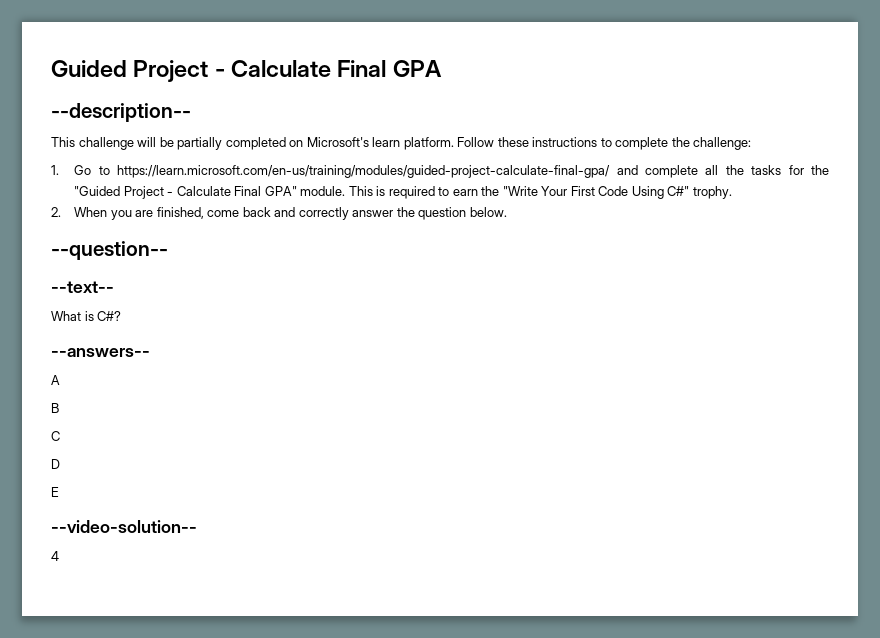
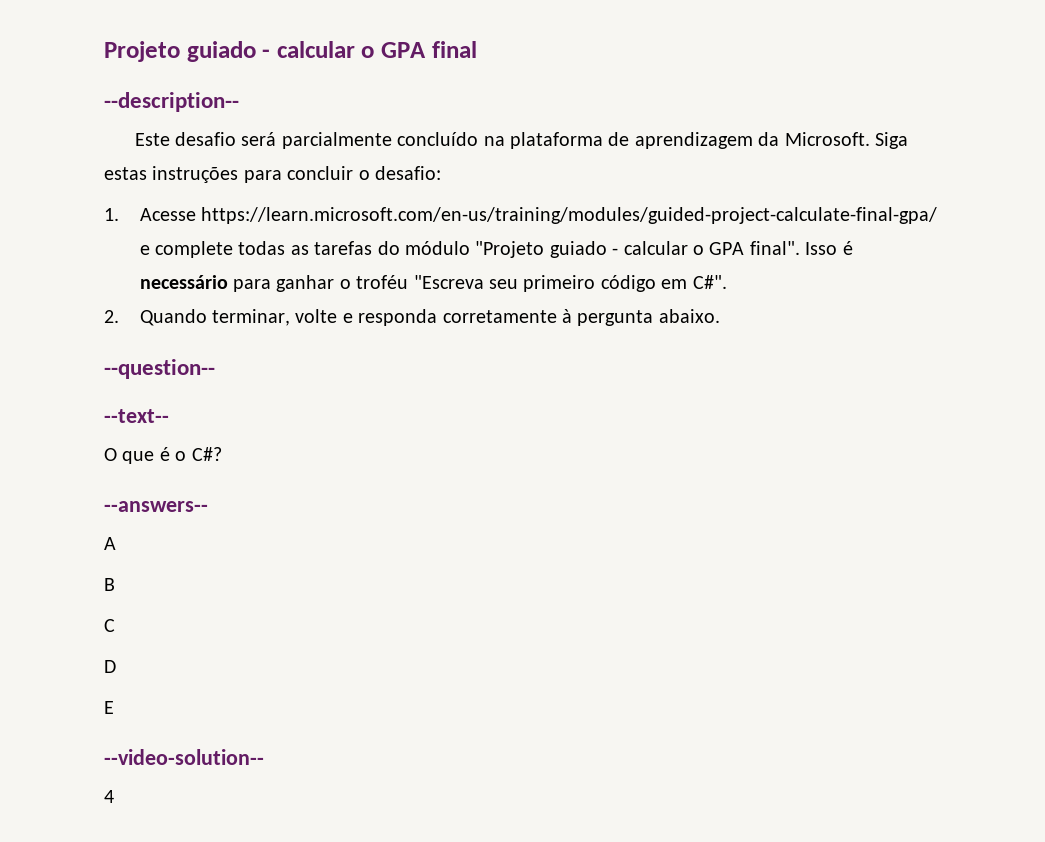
[51,60,442,82] Guided Project - Calculate Final GPA -> [104,41,477,62] Projeto guiado - calcular o GPA final
[51,137,752,150] [51,165,829,178] [74,186,732,199] [51,207,507,220] [51,241,168,260] [51,281,114,293] [51,311,94,321] This challenge will be partially completed on Microsoft's learn platform. Follow these instructions to complete the challenge: // 1. Go to https://learn.microsoft.com/en-us/training/modules/guided-project-calculate-final-gpa/ and complete all the tasks for the "Guided Project - Calculate Final GPA" module. This is required to earn the "Write Your First Code Using C#" trophy. // 2. When you are finished, come back and correctly answer the question below. // --question-- // --text-- // What is -> [134,132,908,149] [104,166,441,183] [104,207,937,224] [139,241,853,258] [139,275,727,292] [104,309,720,326] [104,359,215,379] [104,409,169,423] [104,447,187,464] Este desafio será parcialmente concluído na plataforma de aprendizagem da Microsoft. Siga estas instruções para concluir o desafio: // 1. Acesse https://learn.microsoft.com/en-us/training/modules/guided-project-calculate-final-gpa/ e complete todas as tarefas do módulo "Projeto guiado - calcular o GPA final". Isso é necessário para ganhar o troféu "Escreva seu primeiro código em C#". // 2. Quando terminar, volte e responda corretamente à pergunta abaixo. // --question-- // --text-- // O que é o

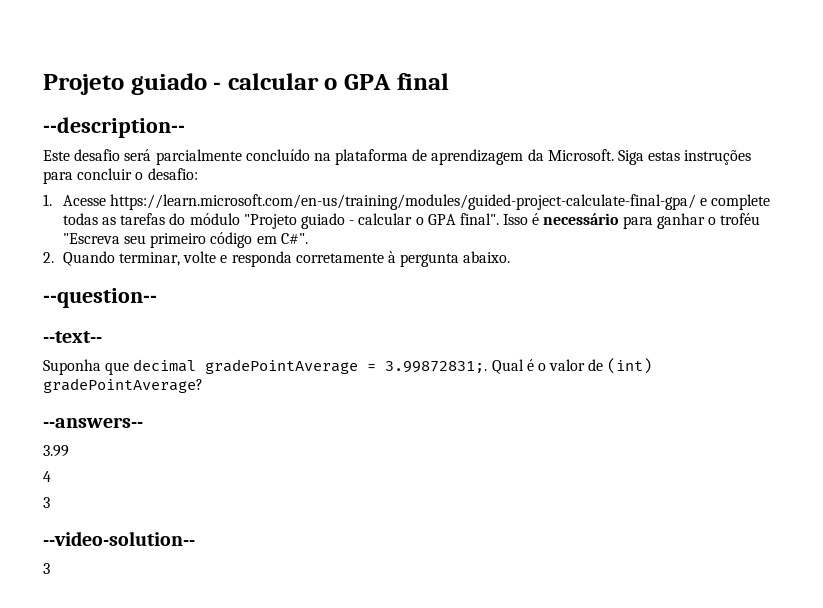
[104,447,222,464] [104,501,208,512] [104,537,116,550] [104,578,115,591] [104,619,115,632] [104,660,116,673] [104,701,114,714] O que é o C#? // --answers-- // A // B // C // D // E -> [43,358,653,375] [43,378,203,393] [43,417,143,428] [43,445,69,457] [43,471,51,482] [43,497,50,508] Suponha que decimal gradePointAverage = 3.99872831;. Qual é o valor de (int) gradePointAverage? // --answers-- // 3.99 // 4 // 3
[104,790,114,803] 4 -> [43,563,50,574] 3

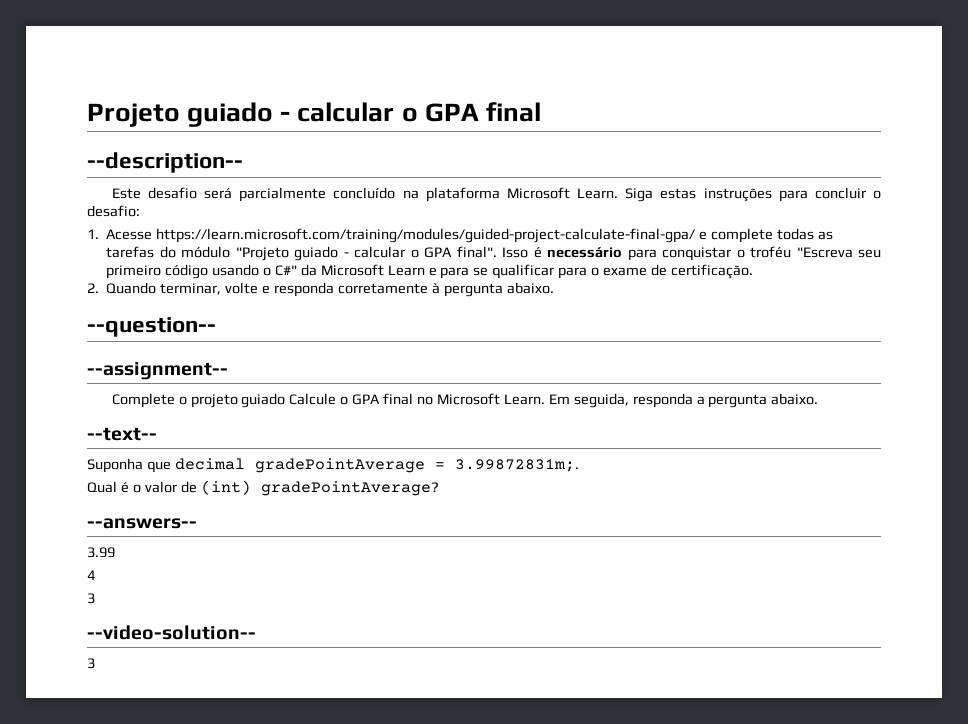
[412,149,614,165] de aprendizagem da Microsoft. -> [506,187,619,199] Microsoft Learn.
[110,194,697,210] https://learn.microsoft.com/en-us/training/modules/guided-project-calculate-final-gpa/ -> [156,228,696,243] https://learn.microsoft.com/training/modules/guided-project-calculate-final-gpa/
[656,213,705,229] ganhar -> [662,247,732,261] conquistar
[256,233,308,244] em C#". -> [212,264,753,279] usando o C#" da Microsoft Learn e para se qualificar para o exame de certificação.
(157, 298) none -> [87,362,228,380] [111,393,819,408] // --assignment-- // Complete o projeto guiado Calcule o GPA final no Microsoft Learn. Em seguida, responda a pergunta abaixo.
[385,361,488,373] 3.99872831;. -> [454,459,579,472] 3.99872831m;. //

